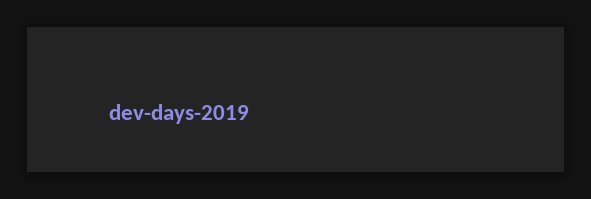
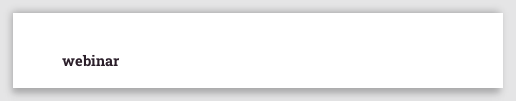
[109,104,249,124] dev-days-2019 -> [62,54,120,67] webinar

